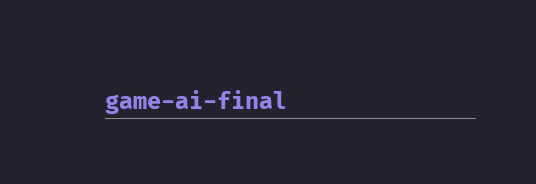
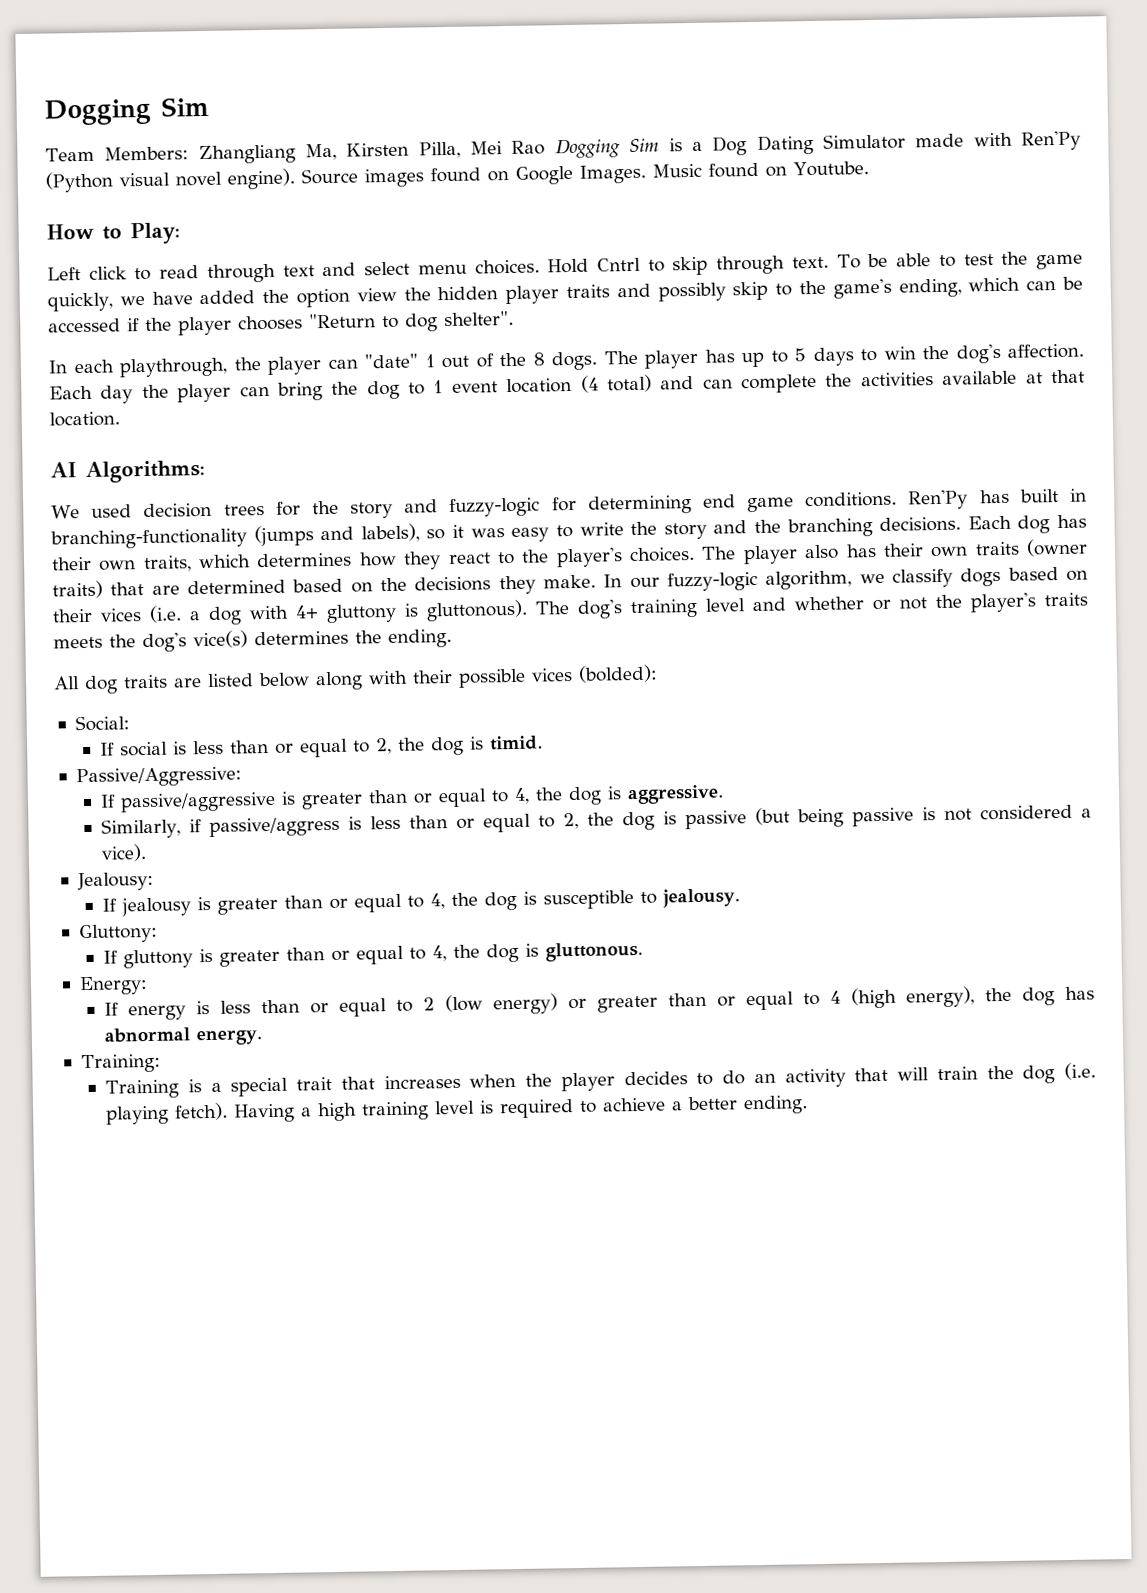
[105,90,287,114] game-ai-final -> [44,96,209,126] [45,130,1081,165] [45,161,869,193] [46,222,180,245] [47,251,1084,283] [47,276,1084,312] [48,310,514,336] [48,343,1084,378] [49,369,1086,404] [49,411,120,427] [50,460,205,483] [51,488,1087,519] [50,514,1087,550] [52,538,1088,573] [52,567,1089,599] [52,592,1088,625] [53,628,452,653] [53,664,658,694] [74,715,130,732] [100,735,544,758] [75,766,242,788] [100,784,725,813] [101,804,1092,839] [101,844,148,862] [76,871,154,892] [102,888,741,917] [78,923,158,944] [103,941,644,969] [78,976,148,996] [104,986,1096,1021] [104,1027,264,1046] [80,1053,161,1074] [105,1062,1097,1099] [106,1095,809,1125] Dogging Sim // Team Members: Zhangliang Ma, Kirsten Pilla, Mei Rao Dogging Sim is a Dog Dating Simulator made with Ren'Py (Python visual novel engine). Source images found on Google Images. Music found on Youtube. // How to Play: // Left click to read through text and select menu choices. Hold Cntrl to skip through text. To be able to test the game quickly, we have added the option view the hidden player traits and possibly skip to the game's ending, which can be accessed if the player chooses "Return to dog shelter". // In each playthrough, the player can "date" 1 out of the 8 dogs. The player has up to 5 days to win the dog's affection. Each day the player can bring the dog to 1 event location (4 total) and can complete the activities available at that location. // AI Algorithms: // We used decision trees for the story and fuzzy-logic for determining end game conditions. Ren'Py has built in branching-functionality (jumps and labels), so it was easy to write the story and the branching decisions. Each dog has their own traits, which determines how they react to the player's choices. The player also has their own traits (owner traits) that are determined based on the decisions they make. In our fuzzy-logic algorithm, we classify dogs based on their vices (i.e. a dog with 4+ gluttony is gluttonous). The dog's training level and whether or not the player's traits meets the dog's vice(s) determines the ending. // All dog traits are listed below along with their possible vices (bolded): // Social: // If social is less than or equal to 2, the dog is timid. // Passive/Aggressive: // If passive/aggressive is greater than or equal to 4, the dog is aggressive. // Similarly, if passive/aggress is less than or equal to 2, the dog is passive (but being passive is not considered a vice). // Jealousy: // If jealousy is greater than or equal to 4, the dog is susceptible to jealousy. // Gluttony: // If gluttony is greater than or equal to 4, the dog is gluttonous. // Energy: // If energy is less than or equal to 2 (low energy) or greater than or equal to 4 (high energy), the dog has abnormal energy. // Training: // Training is a special trait that increases when the player decides to do an activity that will train the dog (i.e. playing fetch). Having a high training level is required to achieve a better ending.

